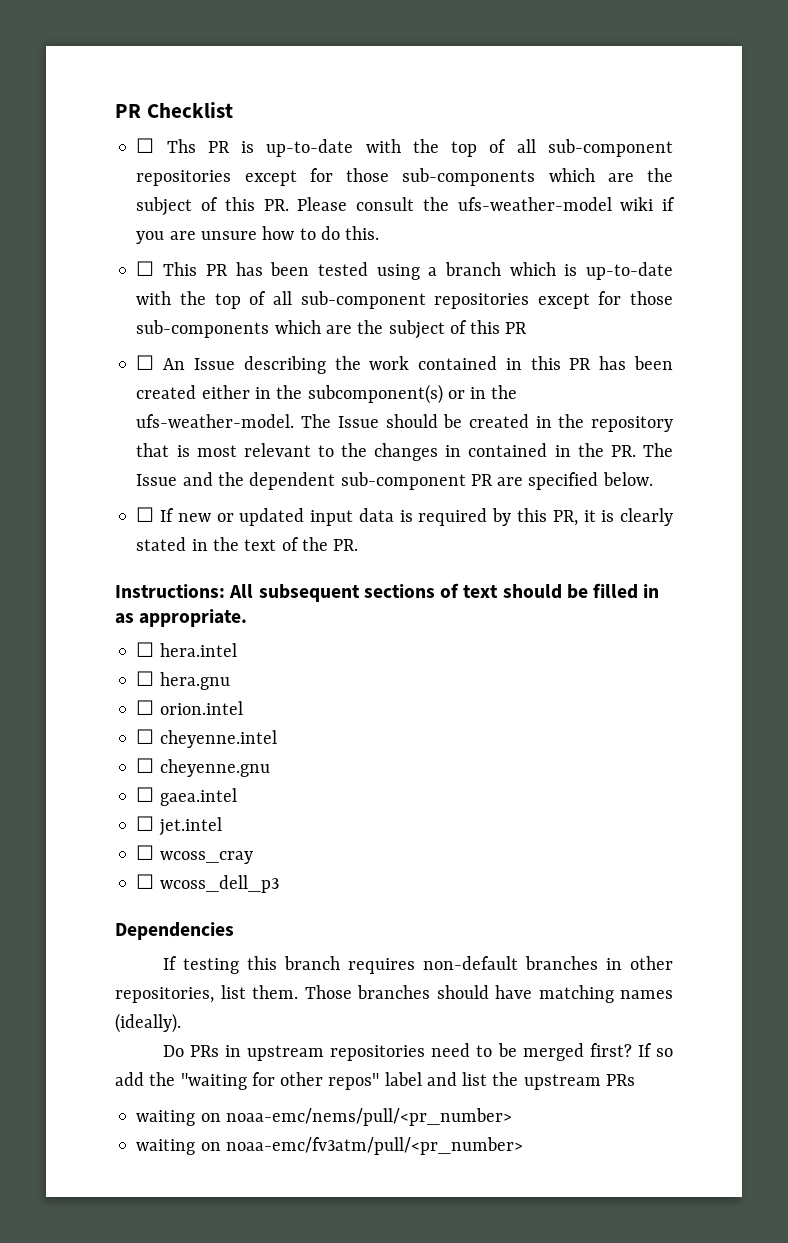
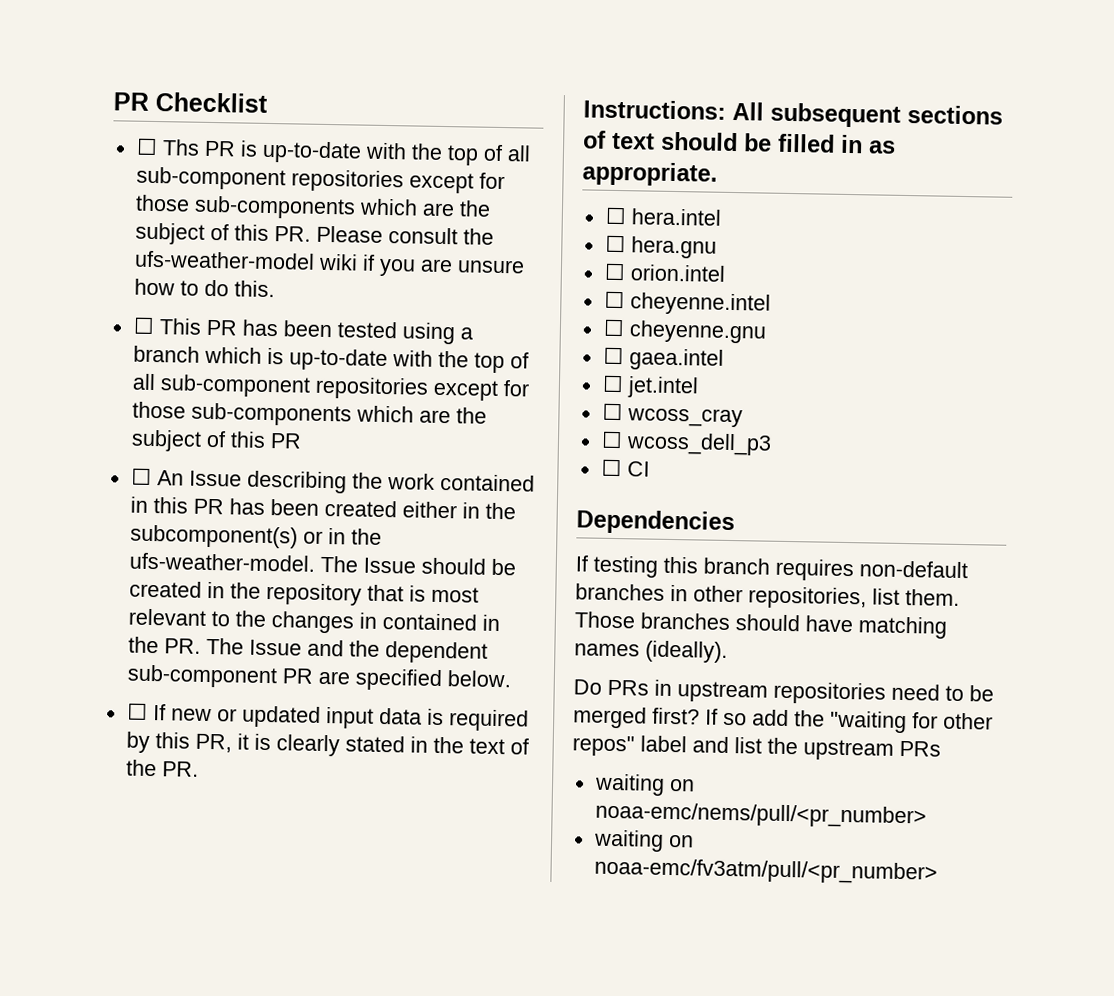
(279, 884) none -> [600,458,650,477] // ☐ CI

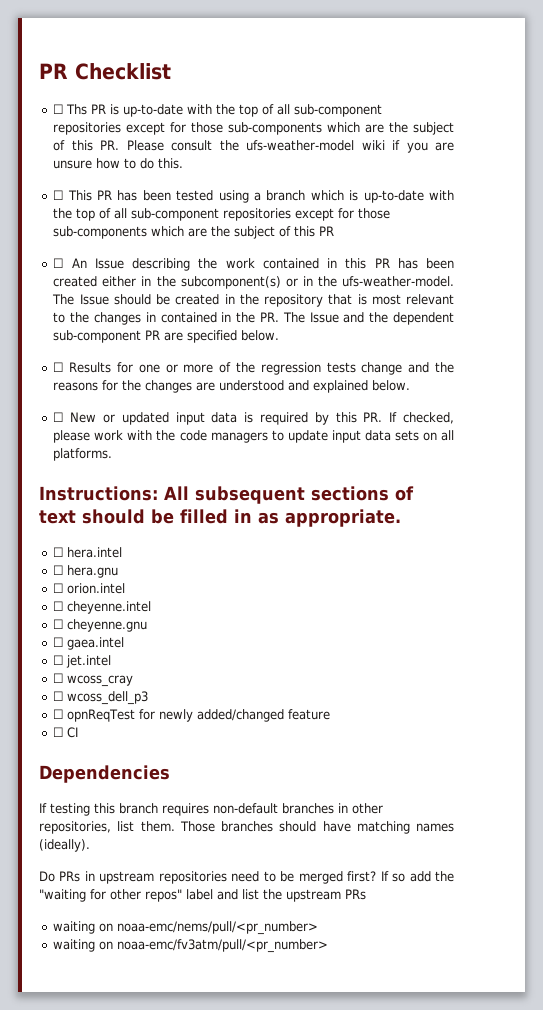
[152,704,212,722] If new -> [69,362,455,375] [53,380,411,393] [53,412,97,423] Results for one or more of the regression tests change and the reasons for the changes are understood and explained below. // ☐ New
[194,733,529,757] [125,759,199,777] PR, it is clearly stated in the text of the PR. -> [363,412,455,424] [53,430,455,443] [53,448,113,461] PR. If checked, please work with the code managers to update input data sets on all platforms.
(772, 444) none -> [53,709,331,722] // ☐ opnReqTest for newly added/changed feature

